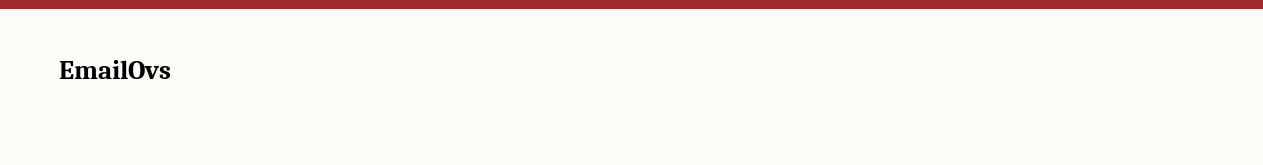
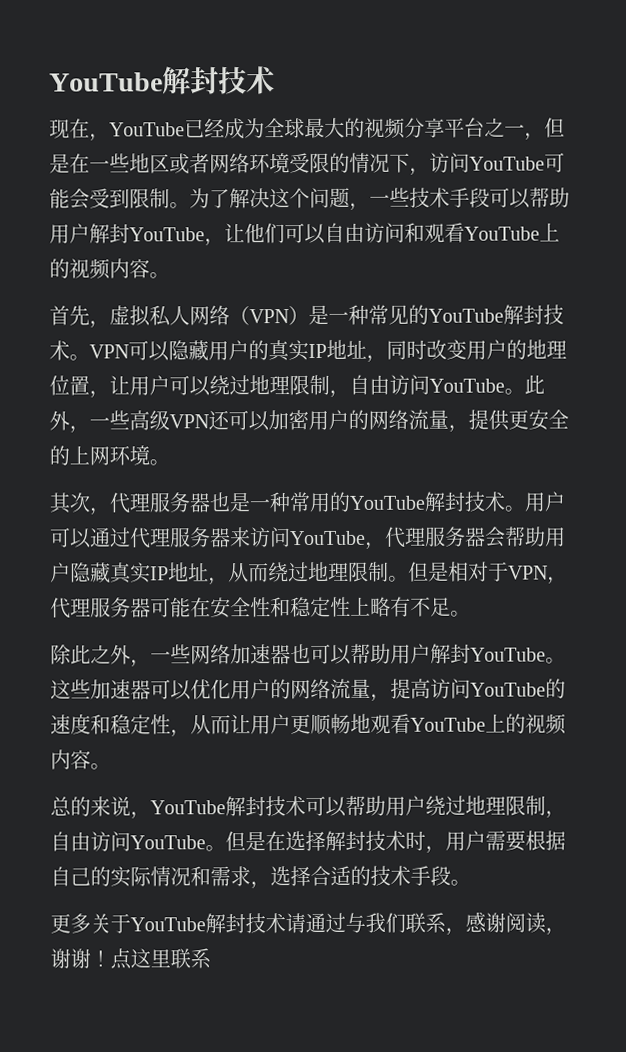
[59,60,171,79] EmailOvs -> [49,66,275,95] [49,117,565,142] [49,152,565,176] [49,187,570,211] [49,222,560,247] [49,258,170,280] [49,304,564,329] [49,339,567,363] [49,374,545,399] [49,409,569,434] [49,445,170,466] [49,491,565,516] [50,526,566,550] [50,561,568,586] [50,596,471,619] [50,643,566,668] [50,678,566,702] [50,713,567,738] [50,749,111,770] [50,795,566,820] [50,830,566,854] [50,865,471,890] [50,911,566,936] [50,948,211,970] YouTube解封技术 // 现在，YouTube已经成为全球最大的视频分享平台之一，但是在一些地区或者网络环境受限的情况下，访问YouTube可能会受到限制。为了解决这个问题，一些技术手段可以帮助用户解封YouTube，让他们可以自由访问和观看YouTube上的视频内容。 // 首先，虚拟私人网络（VPN）是一种常见的YouTube解封技术。VPN可以隐藏用户的真实IP地址，同时改变用户的地理位置，让用户可以绕过地理限制，自由访问YouTube。此外，一些高级VPN还可以加密用户的网络流量，提供更安全的上网环境。 // 其次，代理服务器也是一种常用的YouTube解封技术。用户可以通过代理服务器来访问YouTube，代理服务器会帮助用户隐藏真实IP地址，从而绕过地理限制。但是相对于VPN，代理服务器可能在安全性和稳定性上略有不足。 // 除此之外，一些网络加速器也可以帮助用户解封YouTube。这些加速器可以优化用户的网络流量，提高访问YouTube的速度和稳定性，从而让用户更顺畅地观看YouTube上的视频内容。 // 总的来说，YouTube解封技术可以帮助用户绕过地理限制，自由访问YouTube。但是在选择解封技术时，用户需要根据自己的实际情况和需求，选择合适的技术手段。 // 更多关于YouTube解封技术请通过与我们联系，感谢阅读，谢谢！点这里联系

